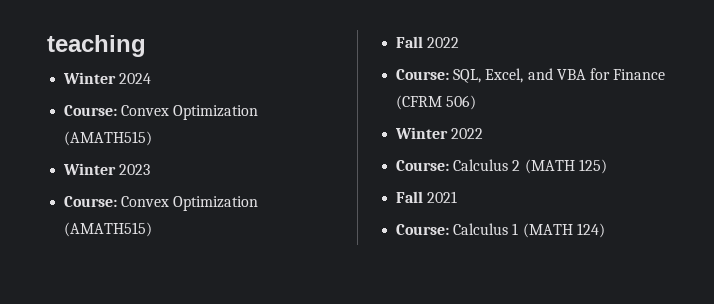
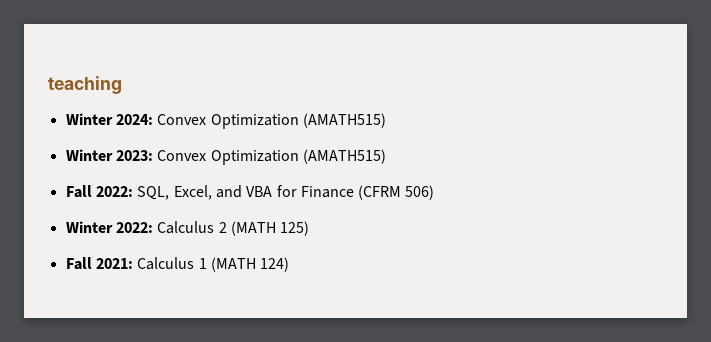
[119,73,152,84] [64,105,118,116] 2024 // Course: -> [115,114,153,125] 2024:
[119,164,151,175] [64,196,118,207] 2023 // Course: -> [115,150,153,161] 2023:
[427,37,460,48] [396,69,450,80] 2022 // Course: -> [95,186,133,197] 2022:
[451,128,484,139] [396,160,450,171] 2022 // Course: -> [115,222,153,233] 2022:
[427,191,458,203] [396,224,450,235] 2021 // Course: -> [95,258,133,269] 2021:

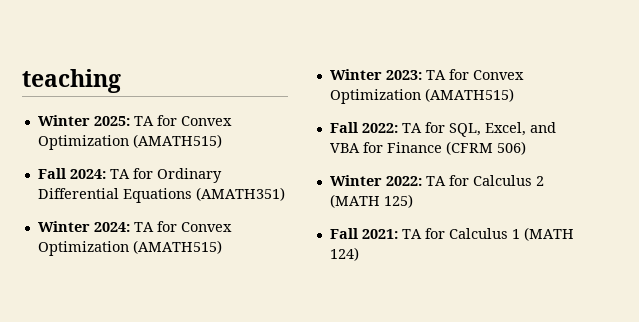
[115,114,153,125] 2024: -> [93,115,232,126] [37,134,222,150] [37,168,222,183] [37,187,285,203] [37,221,177,232] 2025: TA for Convex Optimization (AMATH515) // Fall 2024: TA for Ordinary Differential Equations (AMATH351) // Winter 2024: TA for
(153, 155) none -> [425,69,469,80] TA for
(133, 191) none -> [401,122,445,133] TA for
(153, 227) none -> [425,175,469,186] TA for
(133, 263) none -> [401,228,445,239] TA for

